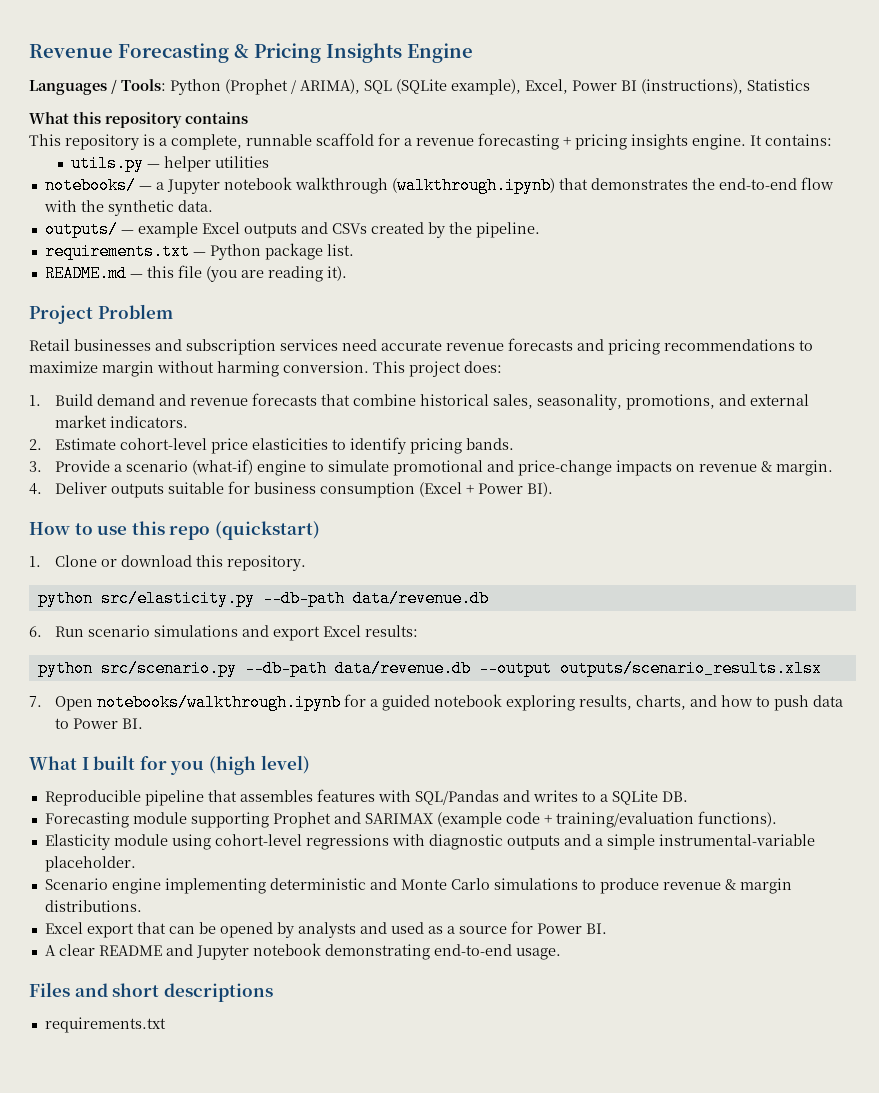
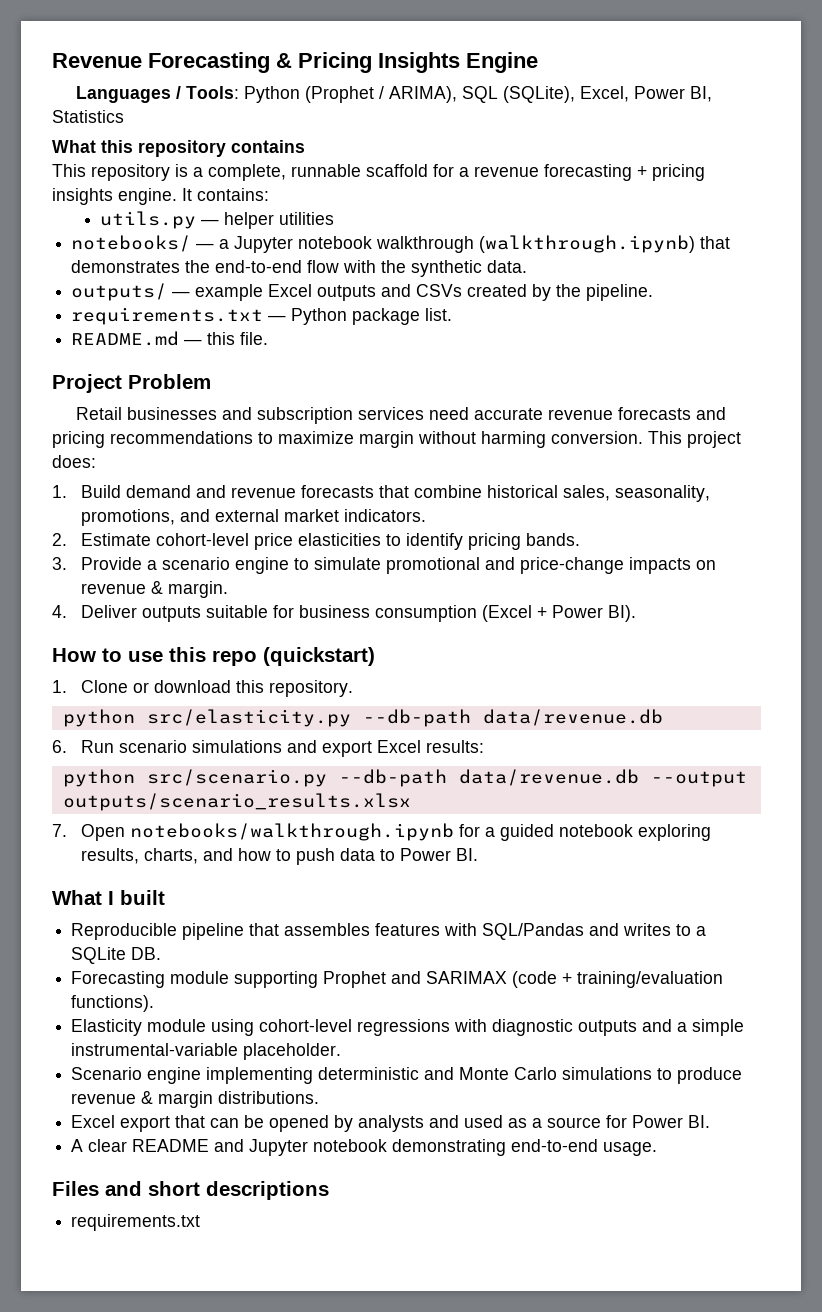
[396,79,743,95] (SQLite example), Excel, Power BI (instructions), -> [503,86,713,103] (SQLite), Excel, Power BI,
[177,265,347,282] file (you are reading it). -> [240,332,269,345] file.
[191,459,253,475] (what-if) -> (231, 563) none
[139,755,310,775] for you (high level) -> (165, 897) none
[436,812,540,828] (example code -> [512,971,558,988] (code

